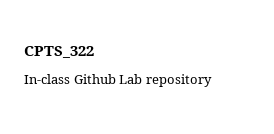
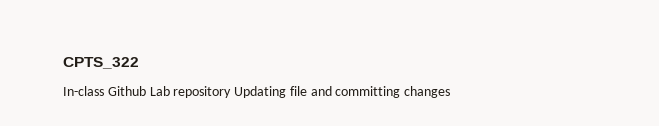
(212, 80) none -> [234,86,451,98] Updating file and committing changes

